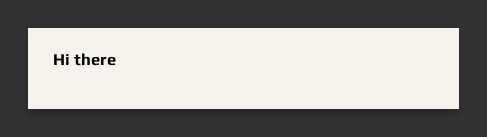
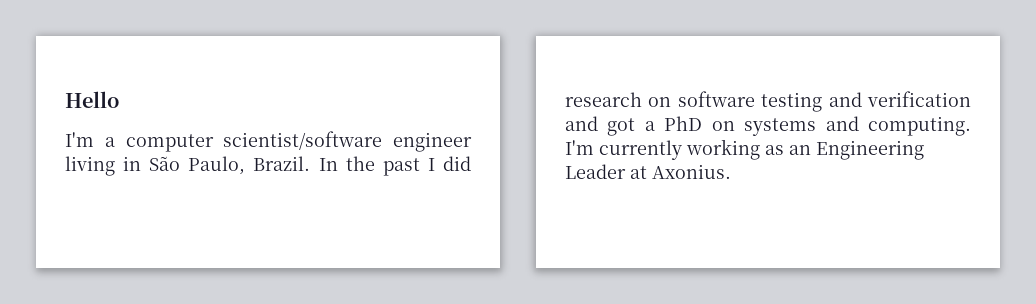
[53,53,117,66] Hi there -> [65,91,119,108] [65,131,472,152] [65,156,471,176] [565,91,971,112] [565,116,971,136] [565,139,924,160] [565,164,731,179] Hello // I'm a computer scientist/software engineer living in São Paulo, Brazil. In the past I did research on software testing and verification and got a PhD on systems and computing. I'm currently working as an Engineering Leader at Axonius.

